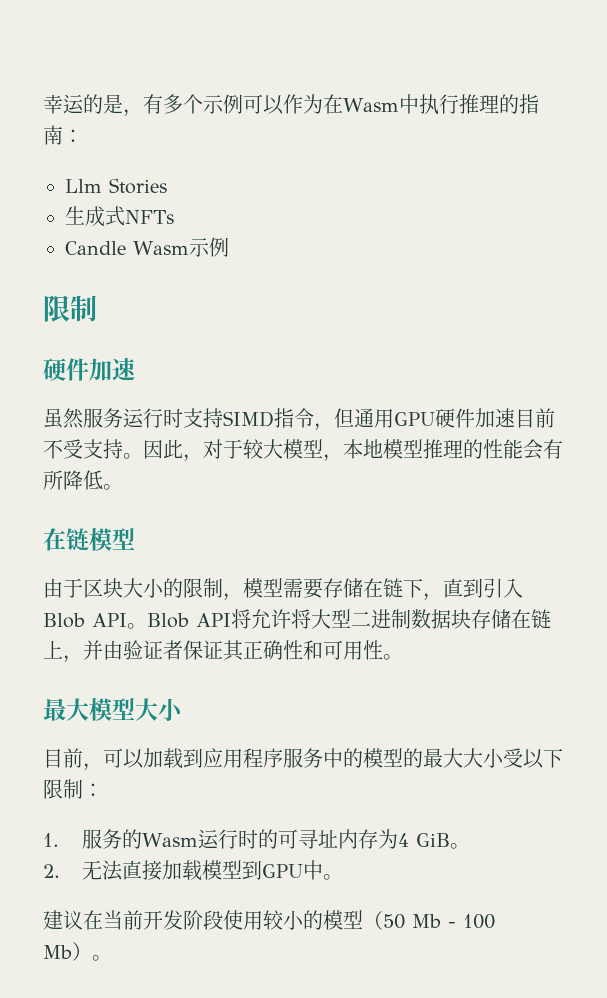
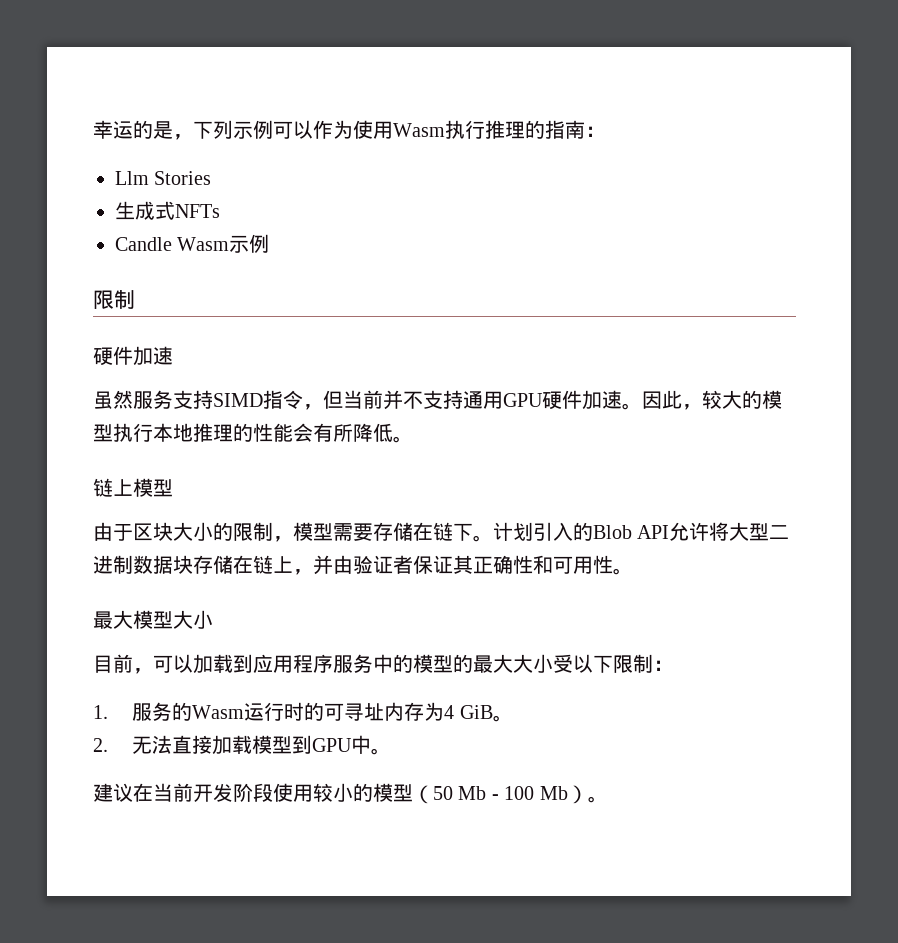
[143,94,203,114] 有多个 -> [193,120,233,139] 下列
[323,94,419,114] 在Wasm中 -> [353,120,445,139] 使用Wasm
[123,408,183,428] 运行时 -> (173, 399) none
(354, 418) none -> [343,390,463,410] 当前并不支持
[515,408,555,428] [43,439,423,462] 目前不受支持。因此，对于较大模型，本地模型 -> [622,390,782,410] [93,423,193,442] 。因此，较大的模型执行本地
[43,528,89,551] 在链 -> [93,478,133,497] 链上
[423,578,523,601] [43,609,251,629] ，直到引入Blob API。Blob API将 -> [473,522,670,542] 。计划引入的Blob API

